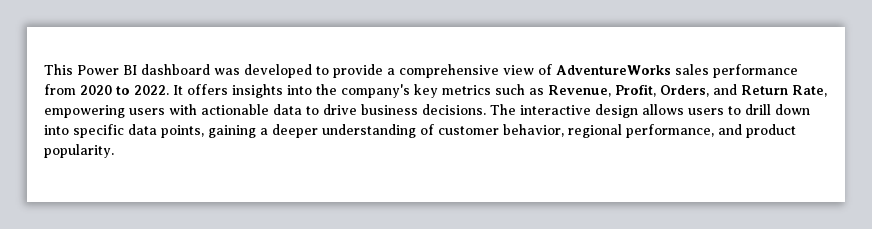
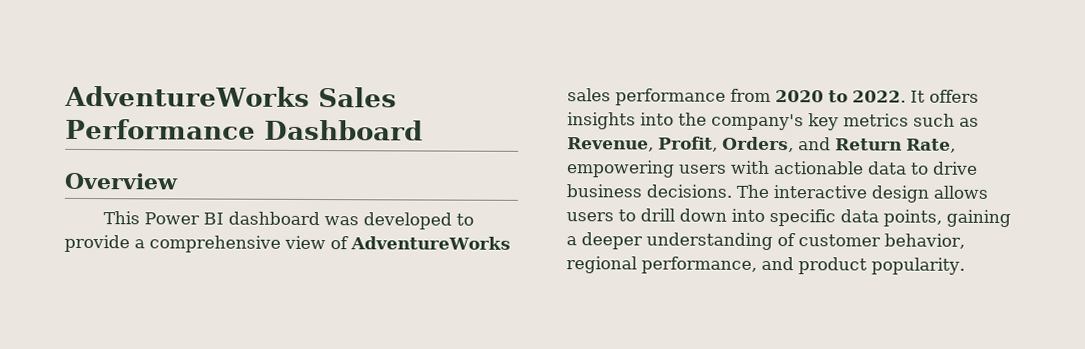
(44, 69) none -> [64,85,397,108] [65,118,423,141] [64,172,179,190] AdventureWorks Sales Performance Dashboard // Overview //

